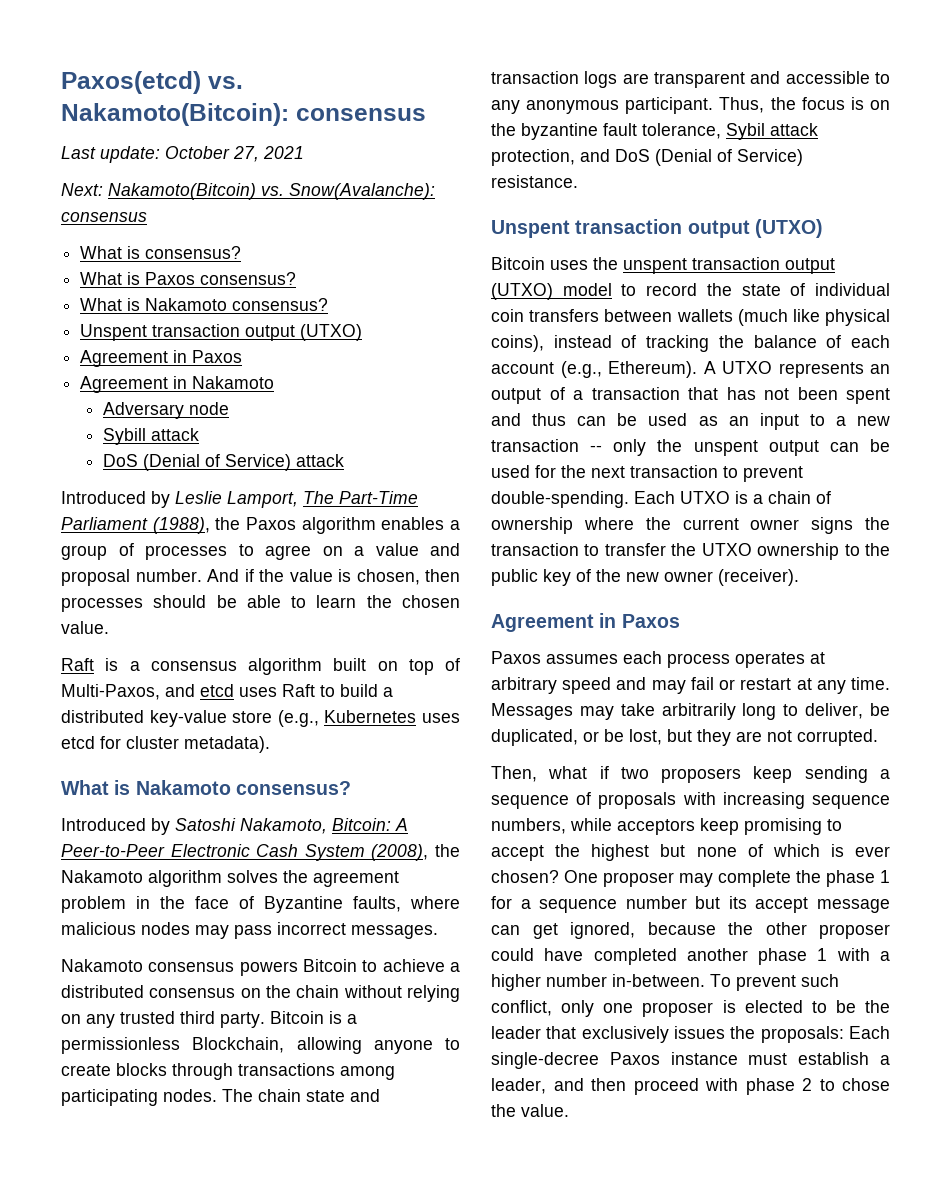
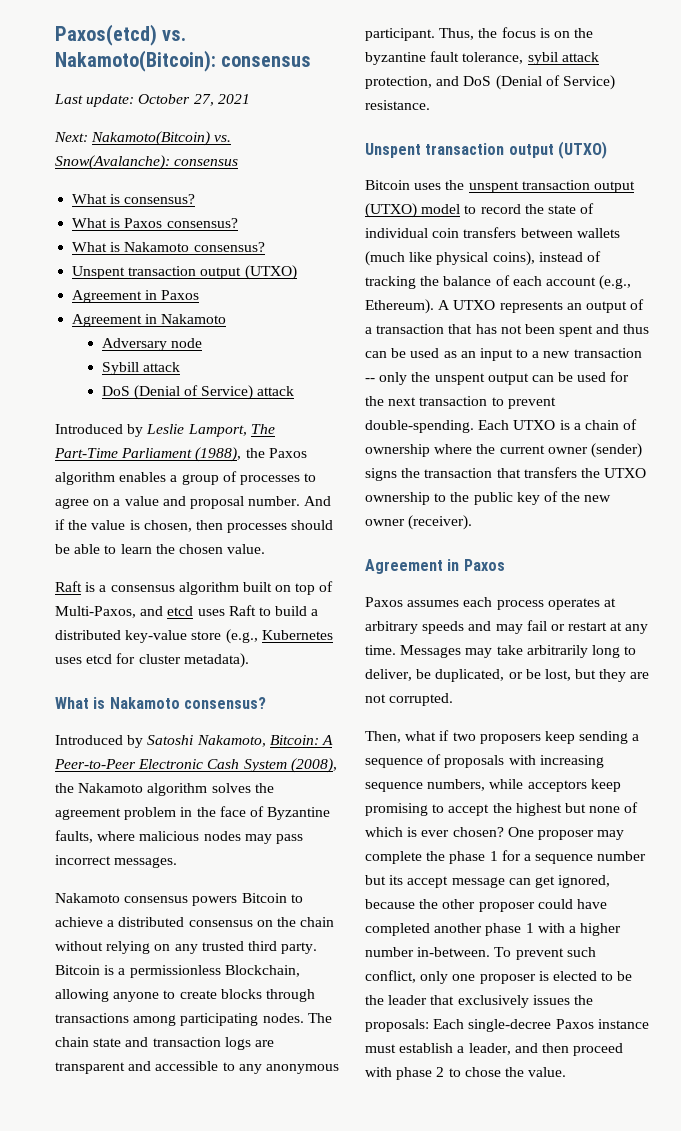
[726,123,765,140] Sybil -> [527,52,558,65] sybil
(800, 524) none -> [590,443,642,458] (sender)
[584,543,666,556] to transfer -> [496,467,577,478] that transfers
[562,677,612,694] speed -> [422,621,465,634] speeds

